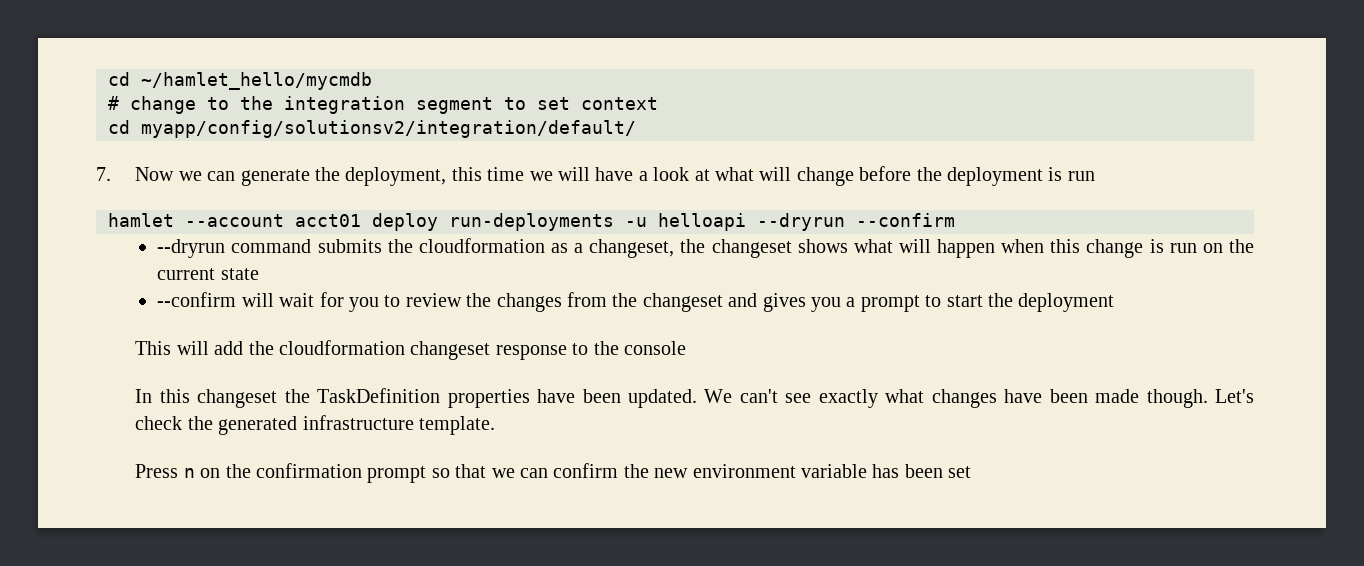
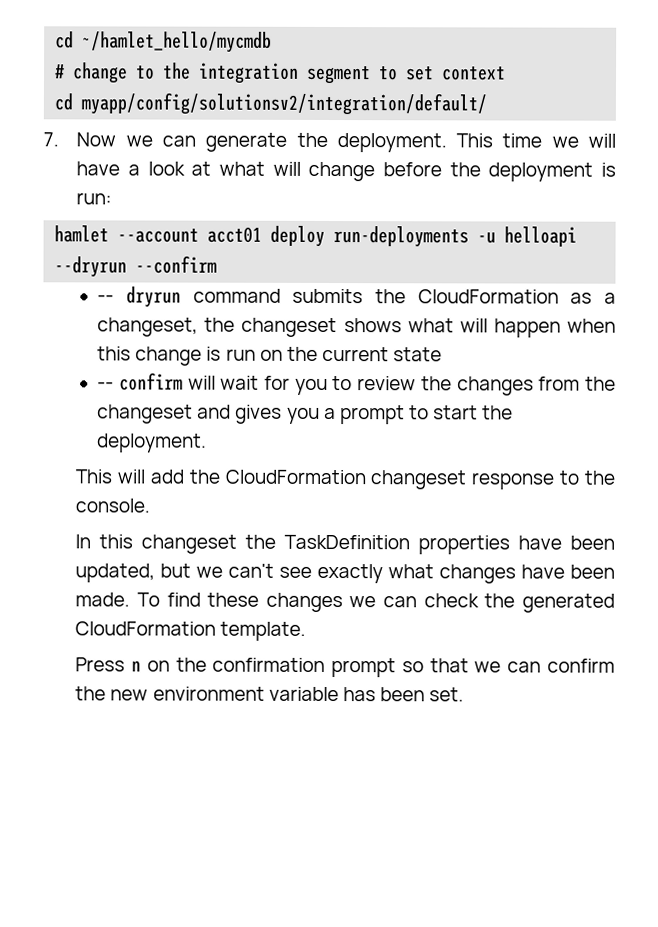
[345,167,482,186] deployment, this -> [336,133,494,153] deployment. This
[1067,171,1095,181] run -> [76,192,113,205] run:
[157,239,226,258] --dryrun -> [97,286,181,308] -- dryrun
[418,238,545,253] cloudformation -> [417,289,559,304] CloudFormation
[157,292,237,307] --confirm -> [97,372,183,391] -- confirm
[1018,293,1115,312] deployment -> [97,433,208,453] deployment.
[278,340,405,355] cloudformation -> [224,469,366,485] CloudFormation
[623,341,686,355] console -> [75,498,151,513] console.
[627,389,733,408] updated. We -> [75,563,224,583] updated, but we
[1095,389,1254,408] made though. Let's -> [75,592,418,613] made. To find these changes we can
[302,415,414,430] infrastructure -> [75,621,217,636] CloudFormation
[948,466,972,478] set -> [429,687,465,702] set.

